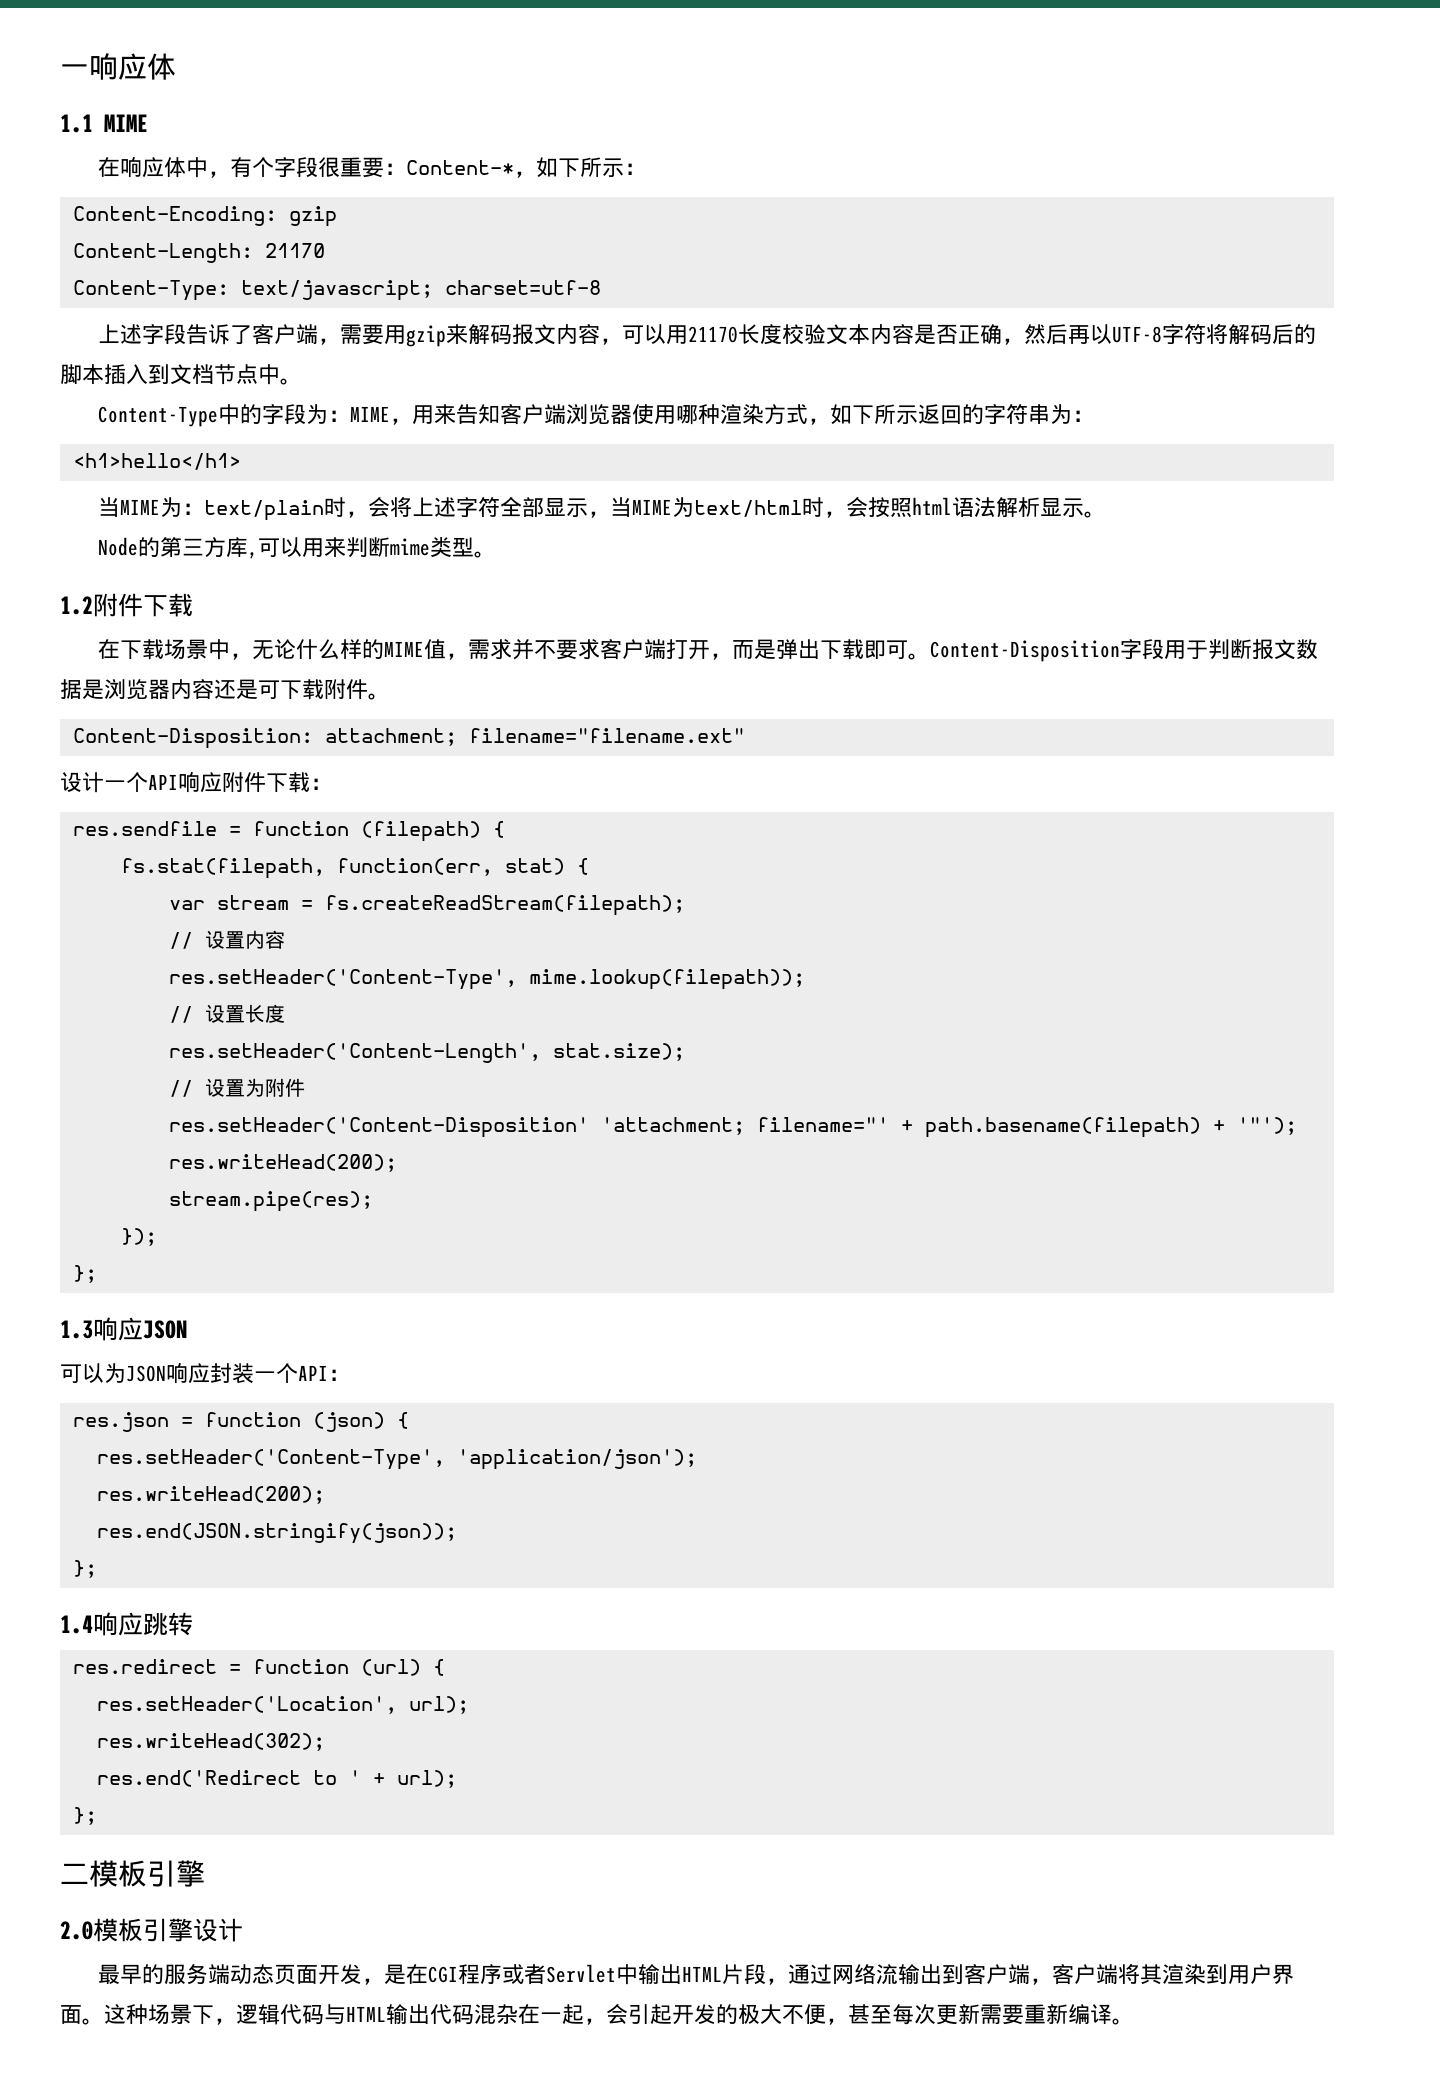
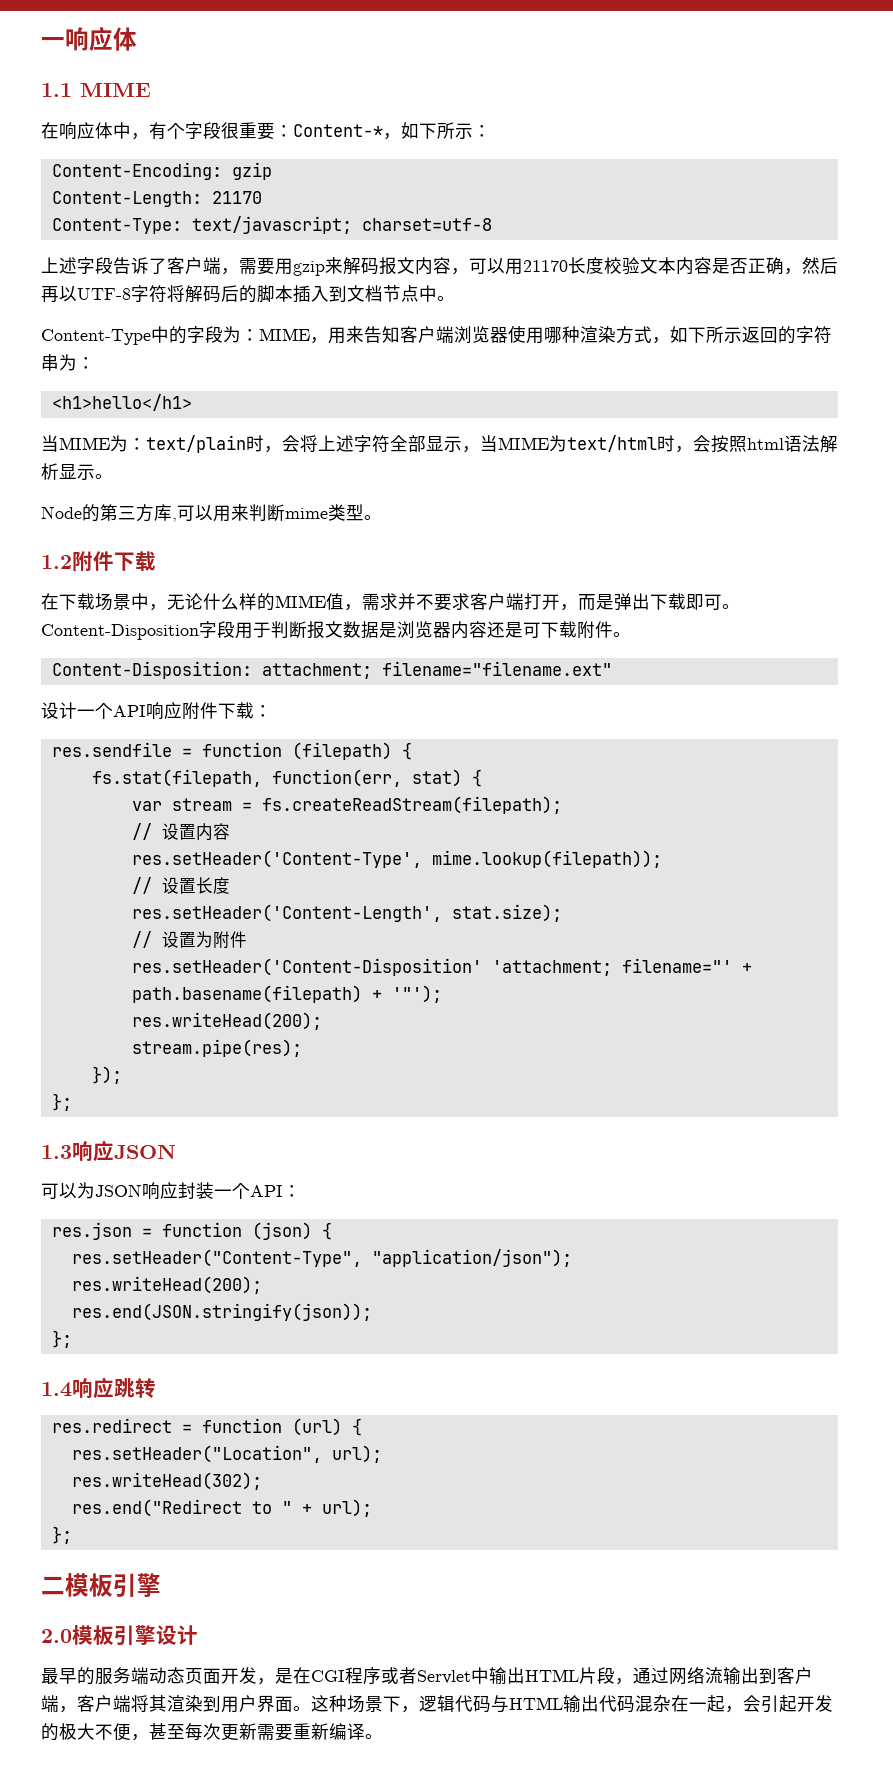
[96,1449,697,1470] res.setHeader('Content-Type', 'application/json'); -> [71,1249,572,1267] res.setHeader("Content-Type", "application/json");
[96,1696,397,1714] res.setHeader('Location', -> [71,1445,322,1463] res.setHeader("Location",
[96,1770,361,1787] res.end('Redirect to ' -> [71,1499,292,1517] res.end("Redirect to "

